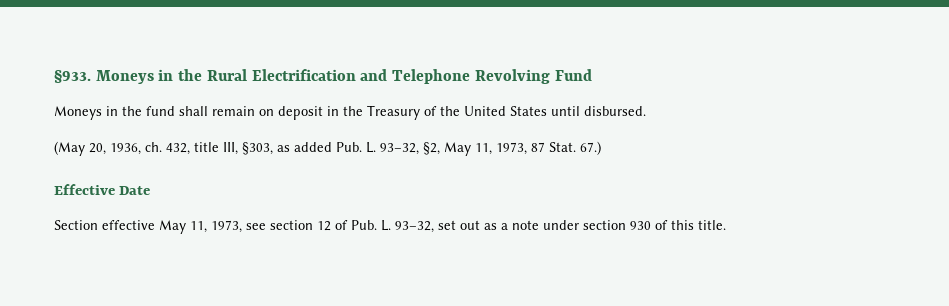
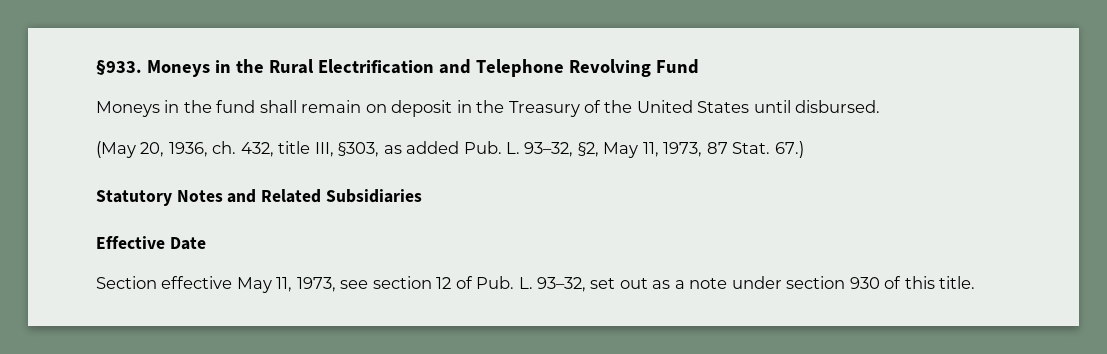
(601, 148) none -> [96,189,422,206] // Statutory Notes and Related Subsidiaries

